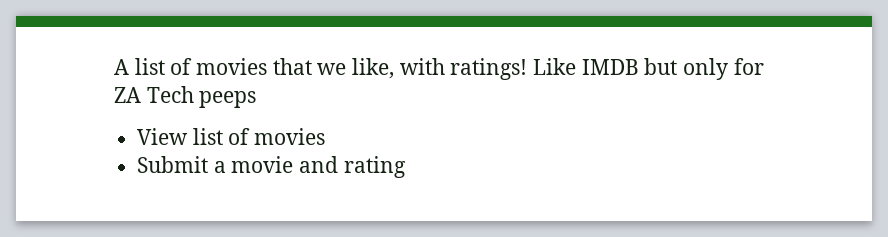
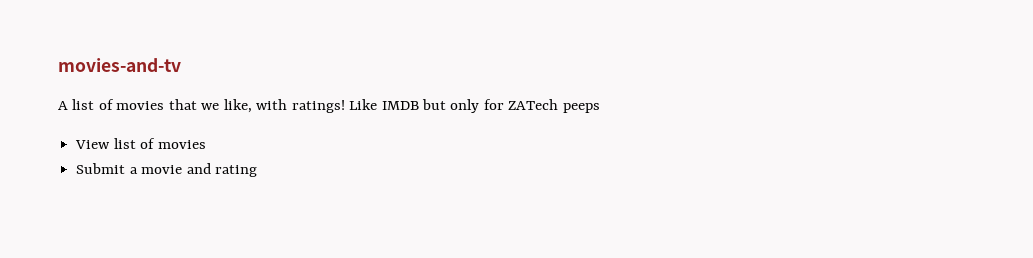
(114, 67) none -> [58,58,181,72] movies-and-tv //
[114,86,194,103] ZA Tech -> [508,99,559,110] ZATech

